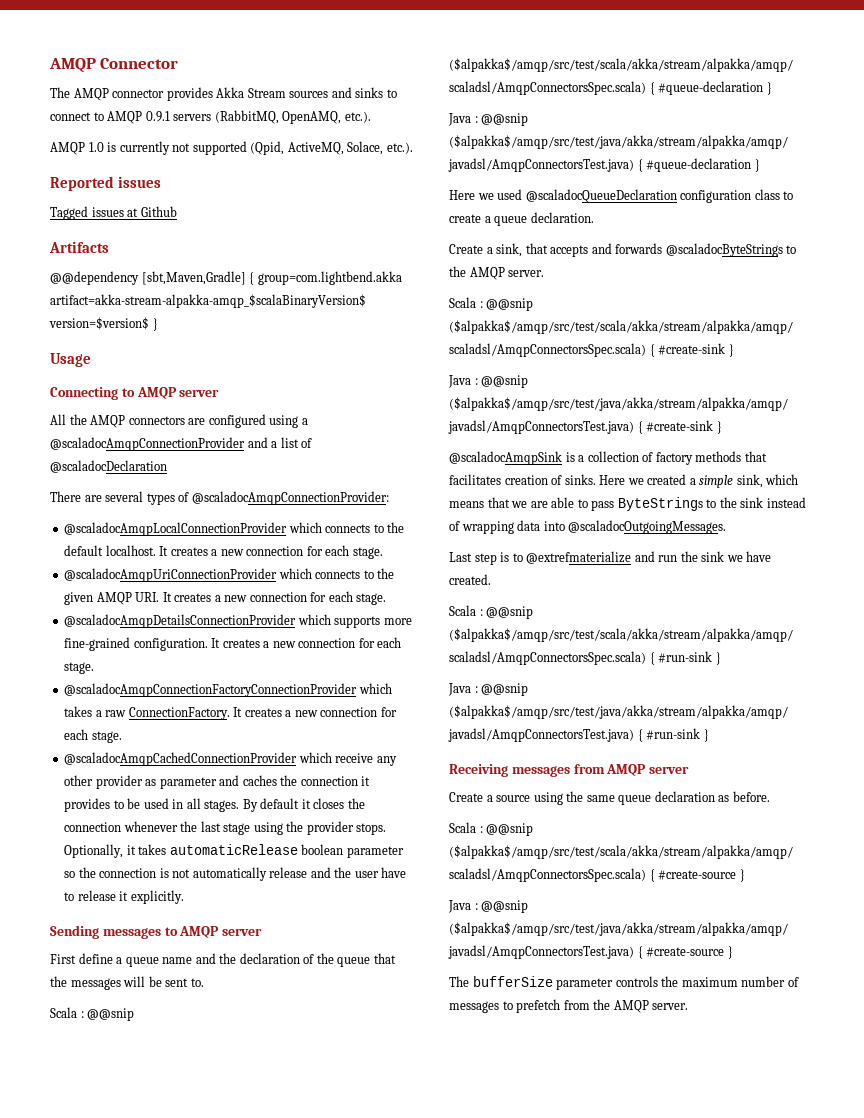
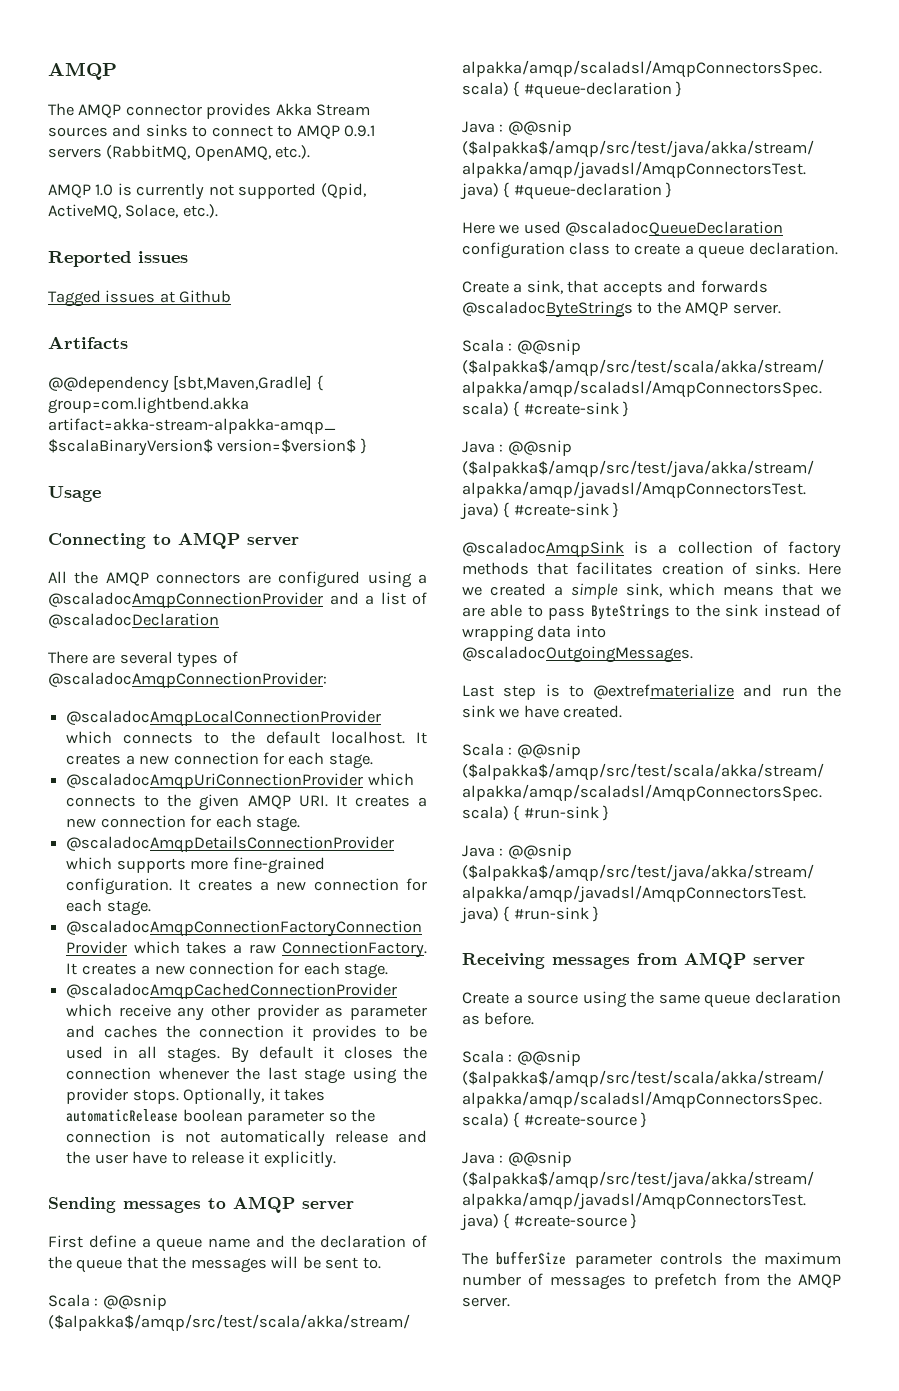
[49,58,179,73] AMQP Connector -> [48,62,117,80] AMQP

